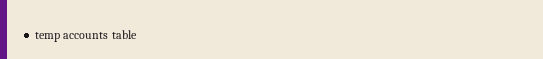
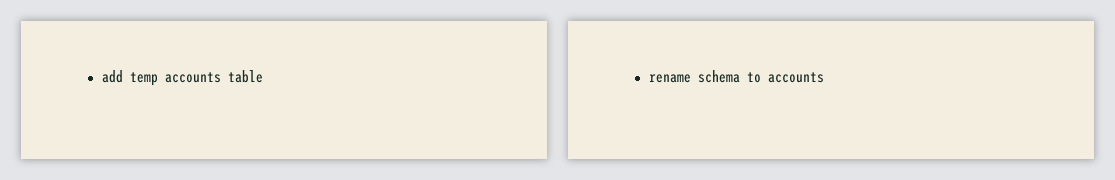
(35, 37) none -> [101,70,123,83] add
(137, 34) none -> [648,70,824,83] // rename schema to accounts

